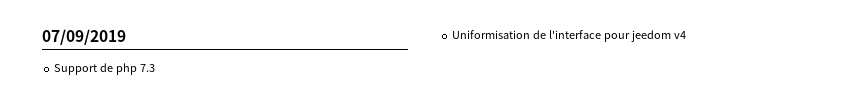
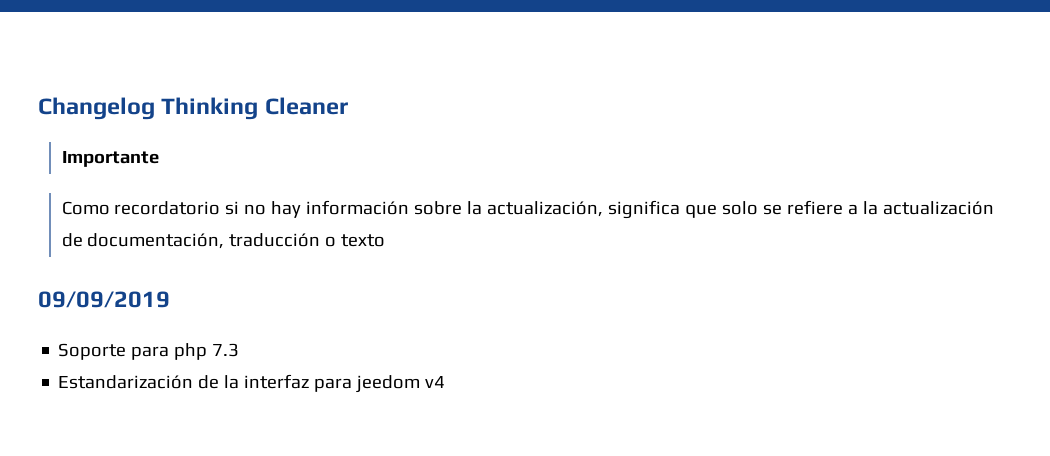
[42,29,126,45] [54,63,156,75] [452,30,631,42] 07/09/2019 // Support de php 7.3 // Uniformisation de l'interface pour -> [38,97,348,120] [61,151,159,167] [61,200,995,219] [61,233,386,249] [38,291,170,308] [58,343,240,360] [58,374,353,392] Changelog Thinking Cleaner // Importante // Como recordatorio si no hay información sobre la actualización, significa que solo se refiere a la actualización de documentación, traducción o texto // 09/09/2019 // Soporte para php 7.3 // Estandarización de la interfaz para

